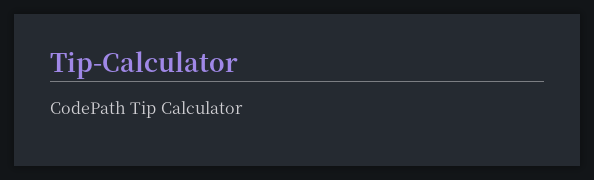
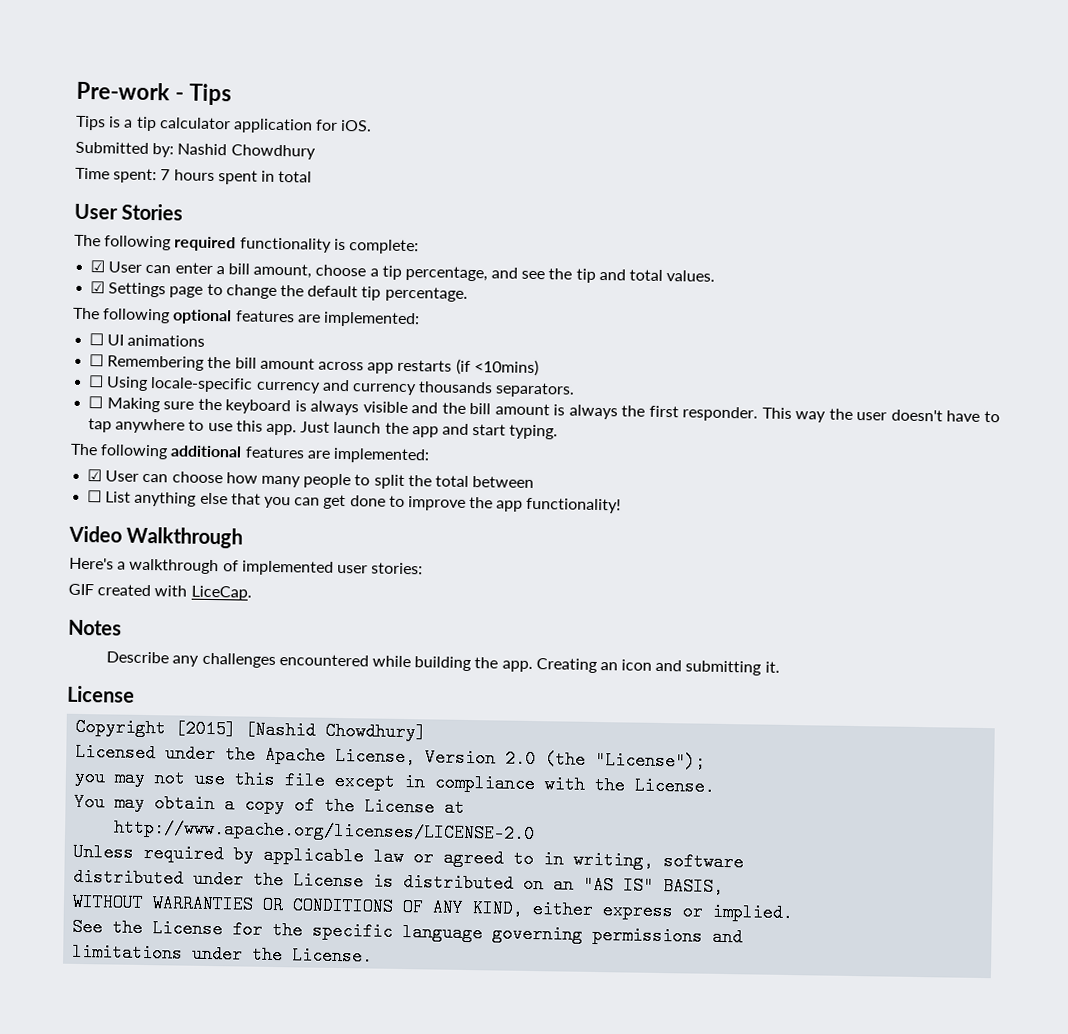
[50,51,238,79] [50,101,243,118] Tip-Calculator // CodePath Tip Calculator -> [76,81,232,106] [75,115,373,134] [75,141,316,160] [75,167,313,185] [74,203,184,221] [74,234,419,255] [90,260,716,283] [90,281,468,302] [73,307,420,328] [89,333,206,347] [89,354,539,377] [88,375,576,398] [88,396,1001,423] [88,418,559,440] [70,443,430,464] [87,469,535,489] [87,490,622,514] [68,525,244,549] [69,557,424,576] [68,583,252,601] [68,619,122,636] [106,651,780,676] [67,685,135,703] [75,717,427,742] [75,742,707,771] [74,767,716,796] [74,792,466,817] [113,818,536,844] [73,842,745,872] [73,867,725,896] [72,892,795,923] [72,917,744,947] [72,942,374,966] Pre-work - Tips // Tips is a tip calculator application for iOS. // Submitted by: Nashid Chowdhury // Time spent: 7 hours spent in total // User Stories // The following required functionality is complete: // ☑ User can enter a bill amount, choose a tip percentage, and see the tip and total values. // ☑ Settings page to change the default tip percentage. // The following optional features are implemented: // ☐ UI animations // ☐ Remembering the bill amount across app restarts (if <10mins) // ☐ Using locale-specific currency and currency thousands separators. // ☐ Making sure the keyboard is always visible and the bill amount is always the first responder. This way the user doesn't have to tap anywhere to use this app. Just launch the app and start typing. // The following additional features are implemented: // ☑ User can choose how many people to split the total between // ☐ List anything else that you can get done to improve the app functionality! // Video Walkthrough // Here's a walkthrough of implemented user stories: // GIF created with LiceCap. // Notes // Describe any challenges encountered while building the app. Creating an icon and submitting it. // License // Copyright [2015] [Nashid Chowdhury] // Licensed under the Apache License, Version 2.0 (the "License"); // you may not use this file except in compliance with the License. // You may obtain a copy of the License at // http://www.apache.org/licenses/LICENSE-2.0 // Unless required by applicable law or agreed to in writing, software // distributed under the License is distributed on an "AS IS" BASIS, // WITHOUT WARRANTIES OR CONDITIONS OF ANY KIND, either express or implied. // See the License for the specific language governing permissions and // limitations under the License.

